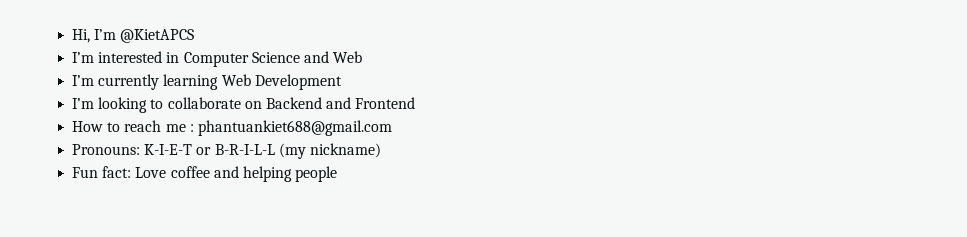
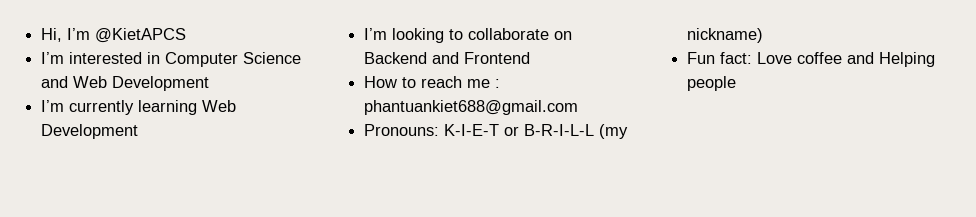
(363, 57) none -> [112,76,210,91] Development
[242,166,292,182] helping -> [879,52,936,67] Helping

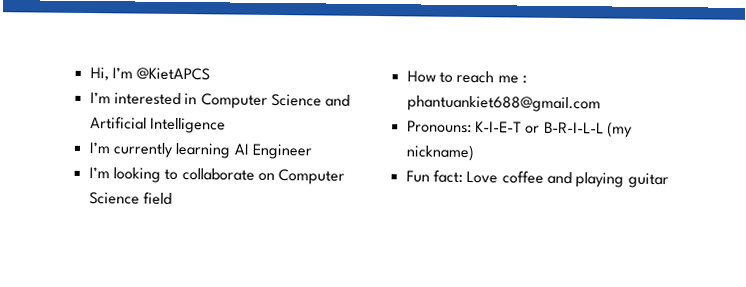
[73,76,210,91] Web Development -> [89,116,226,134] Artificial Intelligence
[202,100,237,112] [41,124,139,139] Web Development -> [233,143,312,160] AI Engineer
[364,52,531,64] Backend and Frontend -> [278,169,346,185] [88,191,172,205] Computer Science field
[879,52,936,67] [687,76,737,91] Helping people -> [575,172,669,189] playing guitar

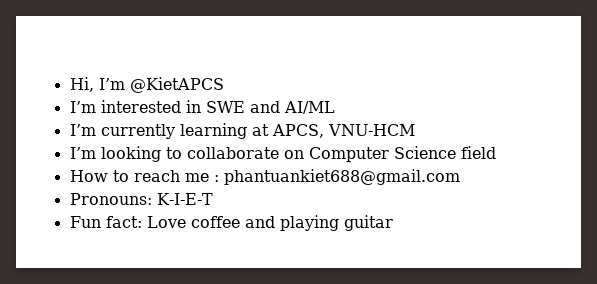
[200,93,351,109] [89,116,226,134] Computer Science and Artificial Intelligence -> [205,101,335,114] SWE and AI/ML
[233,143,312,160] AI Engineer -> [251,124,415,138] at APCS, VNU-HCM
[525,121,633,138] [405,144,474,162] or B-R-I-L-L (my nickname) -> (213, 199) none

